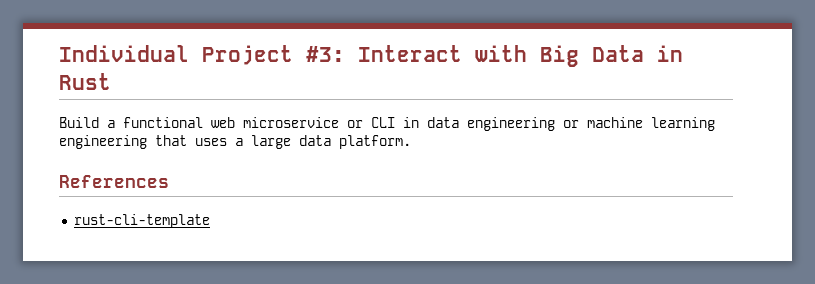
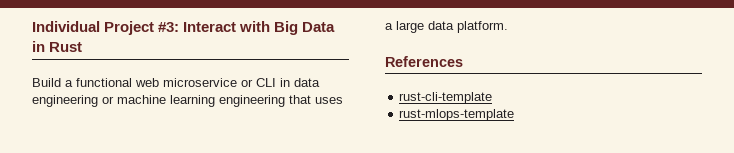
(210, 221) none -> [399,109,515,121] // rust-mlops-template

